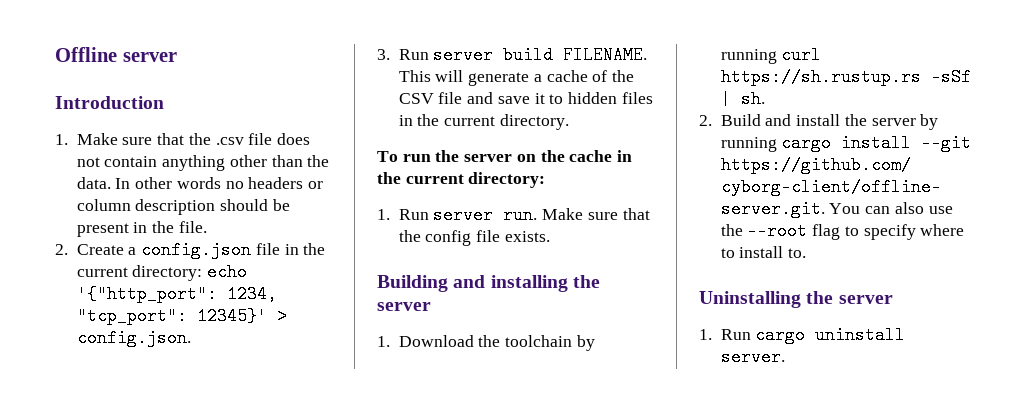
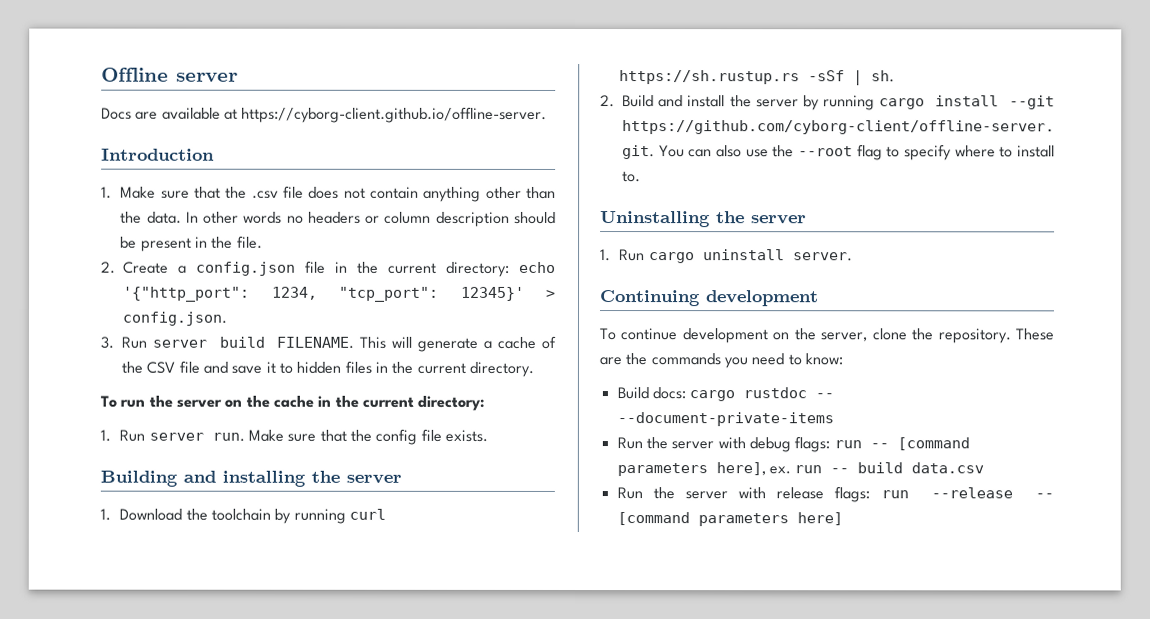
(177, 57) none -> [101,106,548,123] // Docs are available at https://cyborg-client.github.io/offline-server.
(785, 357) none -> [600,290,819,307] [599,328,1054,344] [599,353,843,369] [616,387,835,402] [616,412,834,427] [616,436,970,453] [616,462,985,477] [616,486,1054,503] [616,512,843,527] // Continuing development // To continue development on the server, clone the repository. These are the commands you need to know: // Build docs: cargo rustdoc -- --document-private-items // Run the server with debug flags: run -- [command parameters here], ex. run -- build data.csv // Run the server with release flags: run --release -- [command parameters here]

